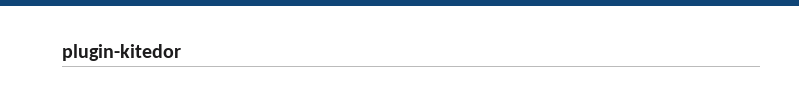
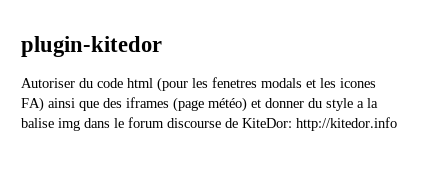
(181, 52) none -> [21,77,376,92] [21,97,378,112] [21,117,397,131] // Autoriser du code html (pour les fenetres modals et les icones FA) ainsi que des iframes (page météo) et donner du style a la balise img dans le forum discourse de KiteDor: http://kitedor.info

